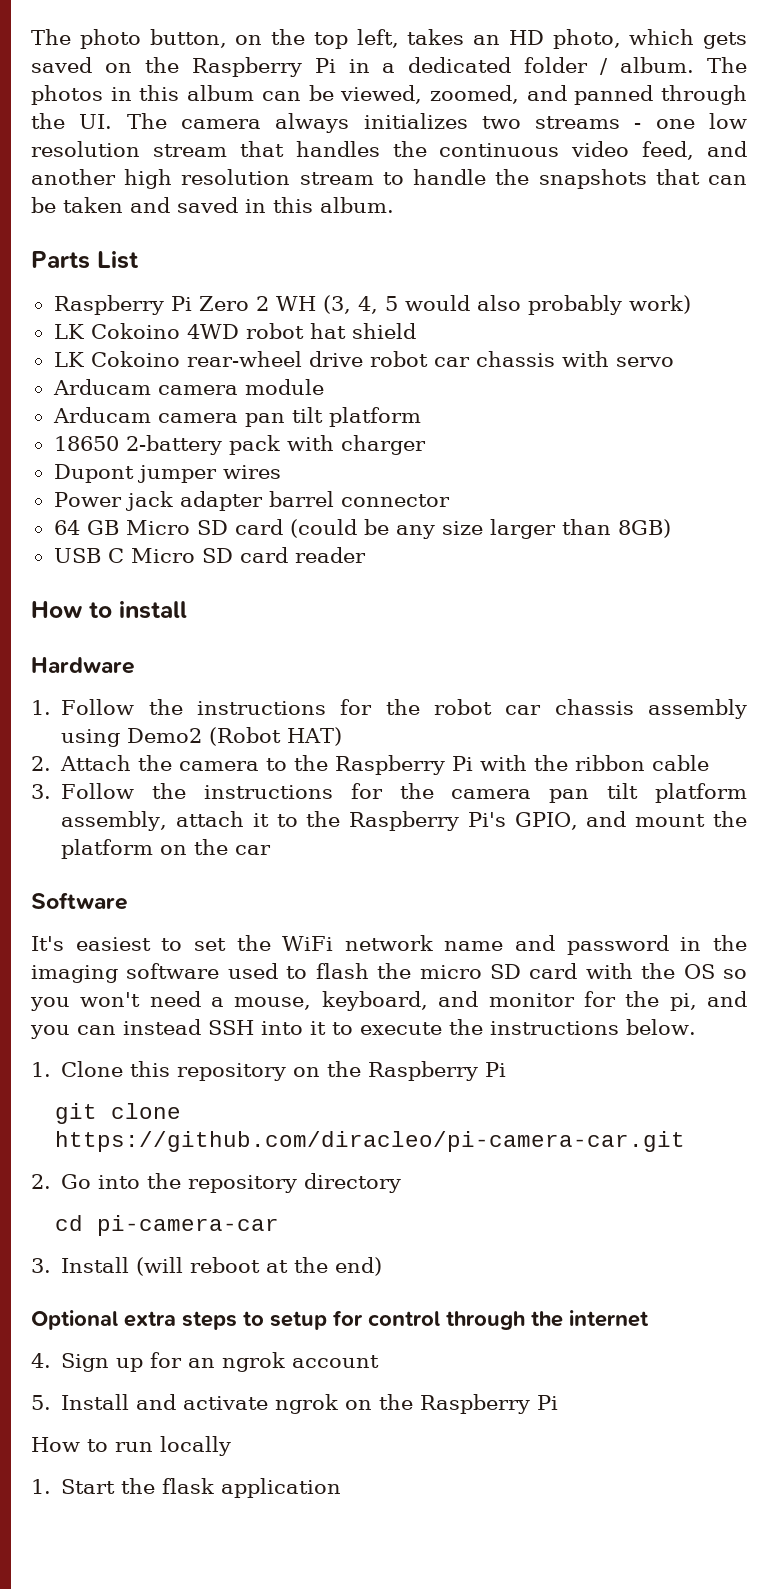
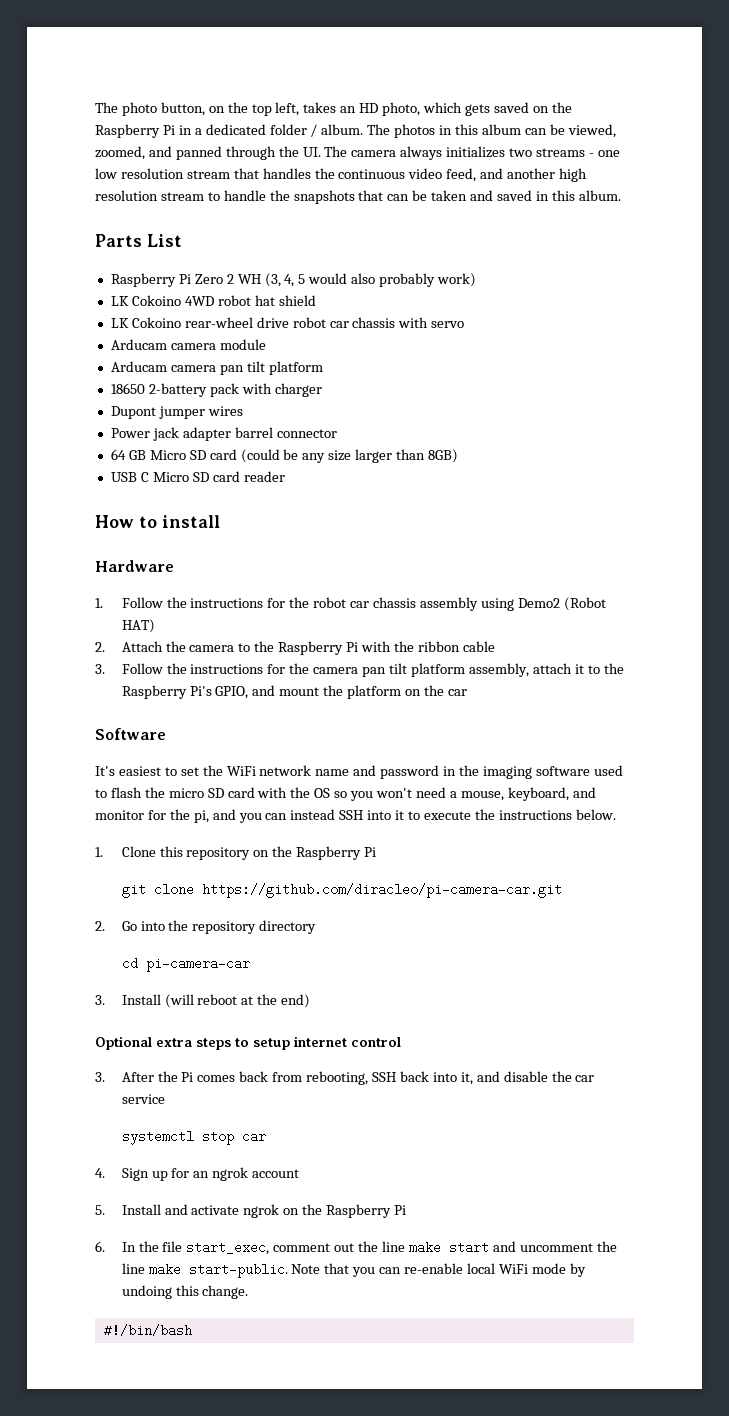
[333,1310,363,1326] for -> [294,1036,347,1047] internet
[446,1310,649,1330] through the internet -> [95,1071,595,1085] [121,1094,165,1104] [121,1130,266,1145] // 3. After the Pi comes back from rebooting, SSH back into it, and disable the car service // systemctl stop car
[31,1436,231,1456] [31,1478,342,1498] How to run locally // 1. Start the flask application -> [95,1241,617,1255] [121,1263,586,1278] [121,1285,249,1299] [103,1324,192,1337] 6. In the file start_exec, comment out the line make start and uncomment the line make start-public. Note that you can re-enable local WiFi mode by undoing this change. // #!/bin/bash

